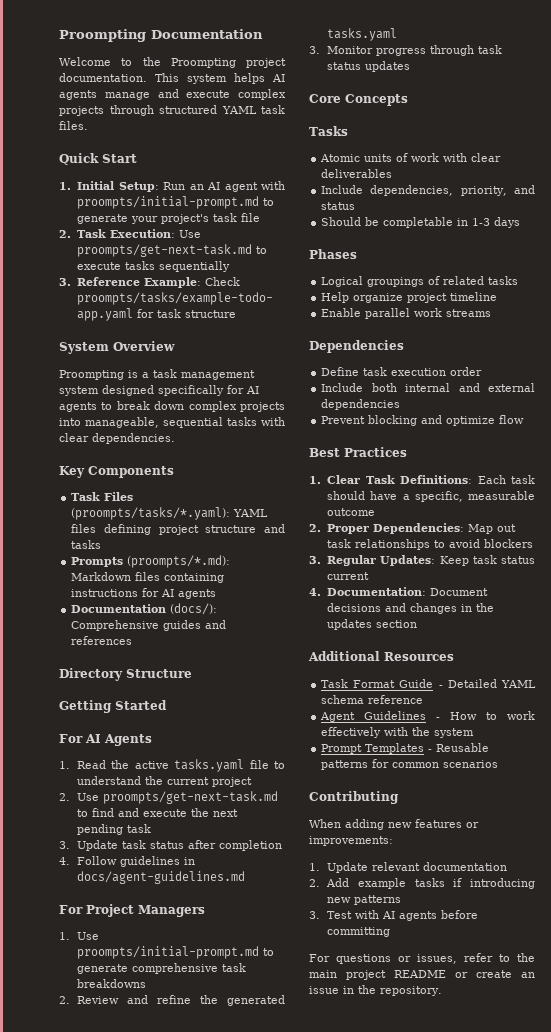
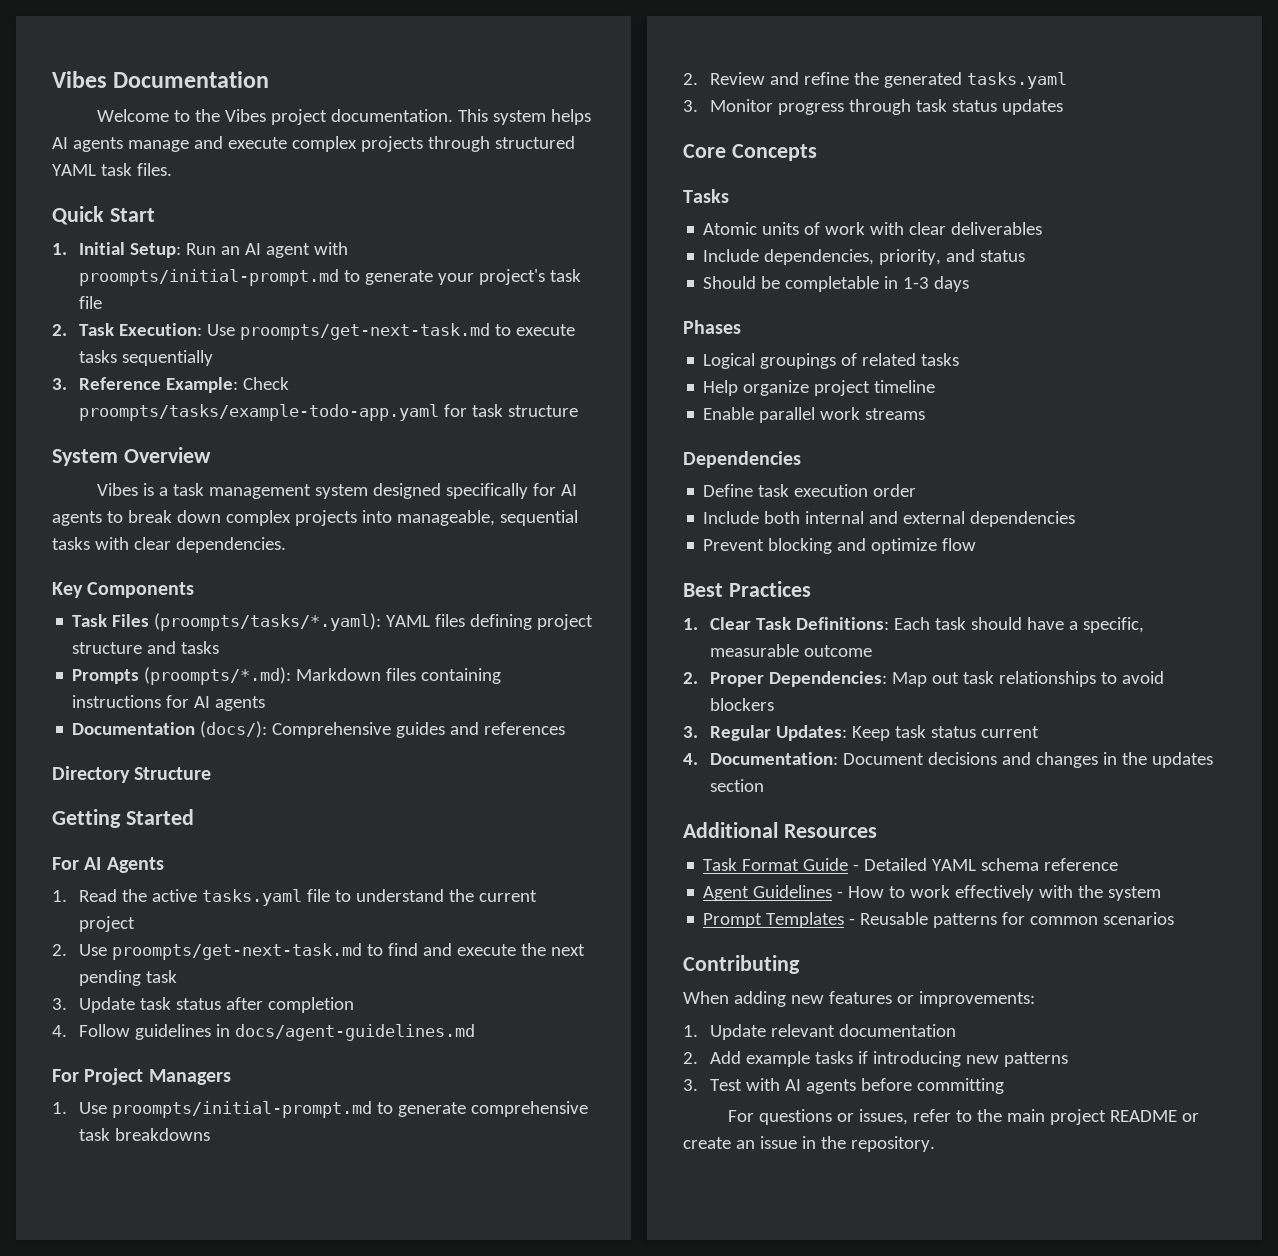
[59,29,146,42] Proompting -> [52,71,107,88] Vibes
[170,58,236,68] Proompting -> [224,109,266,122] Vibes
[59,370,124,380] Proompting -> [96,483,138,496] Vibes

